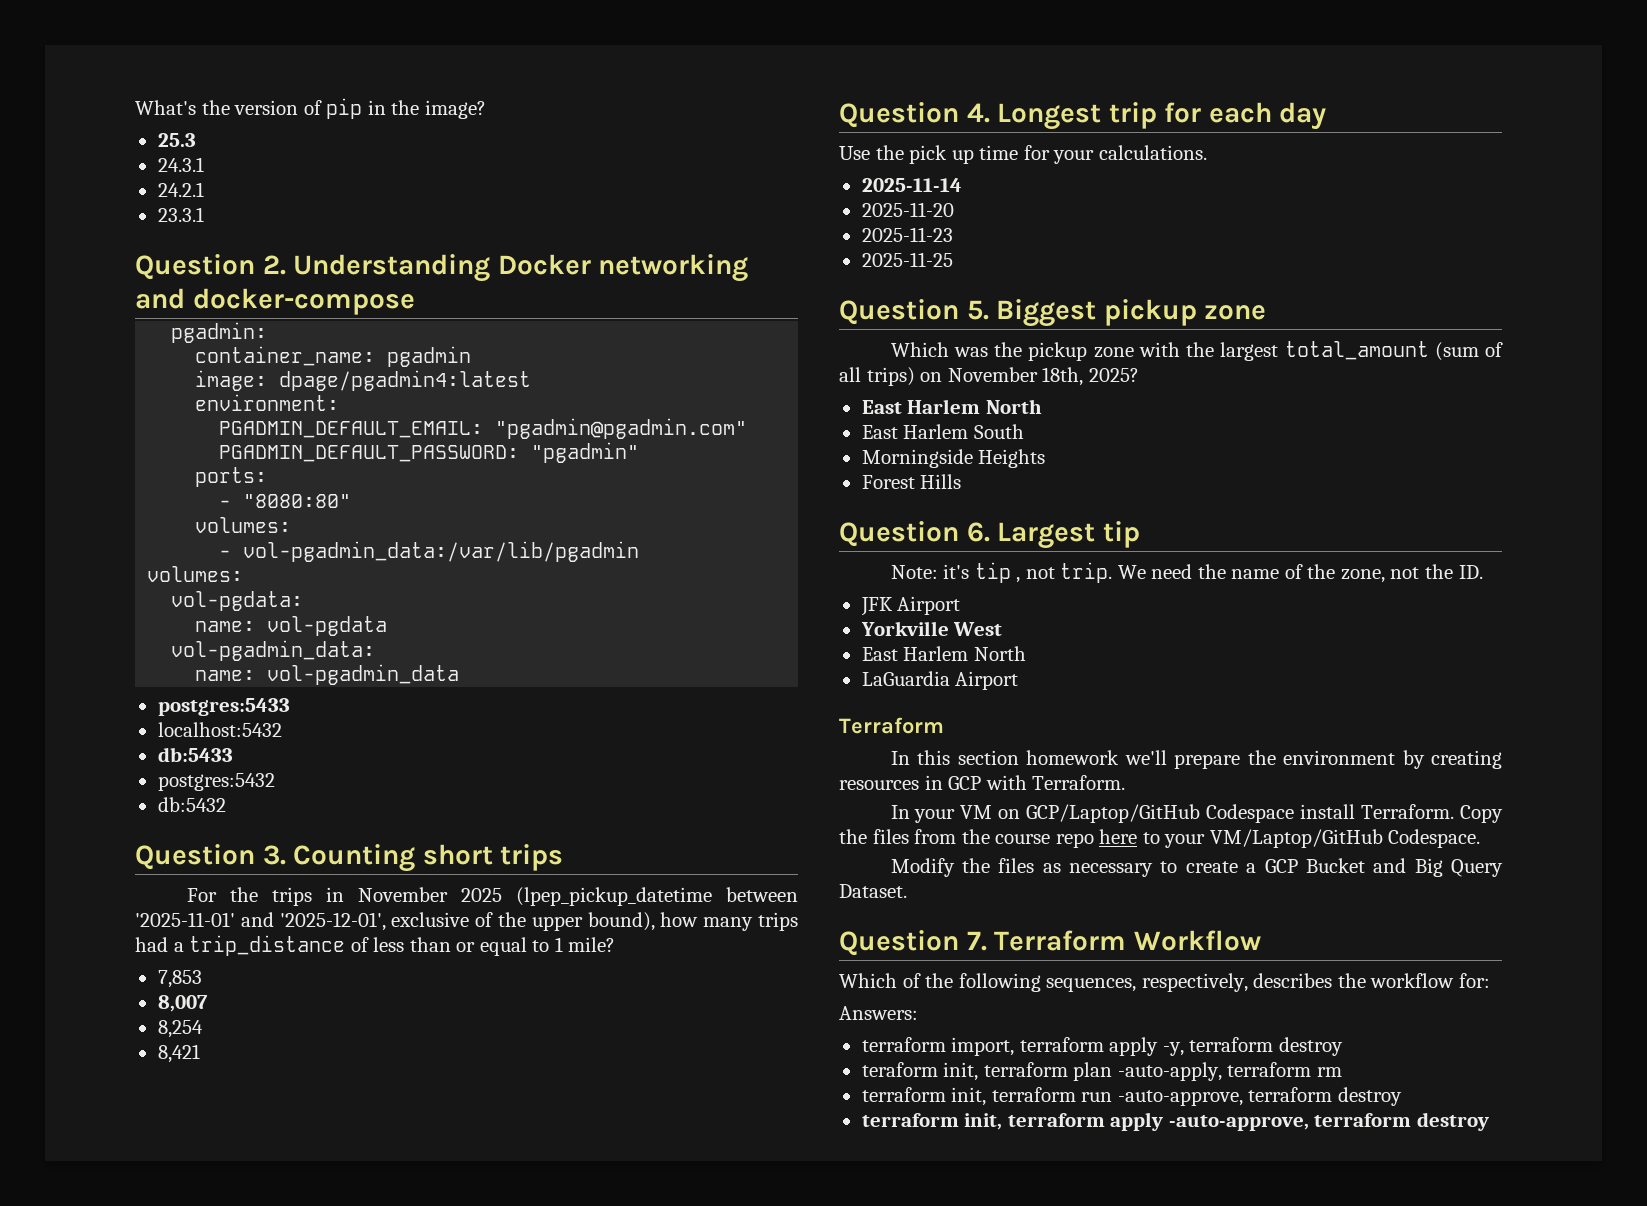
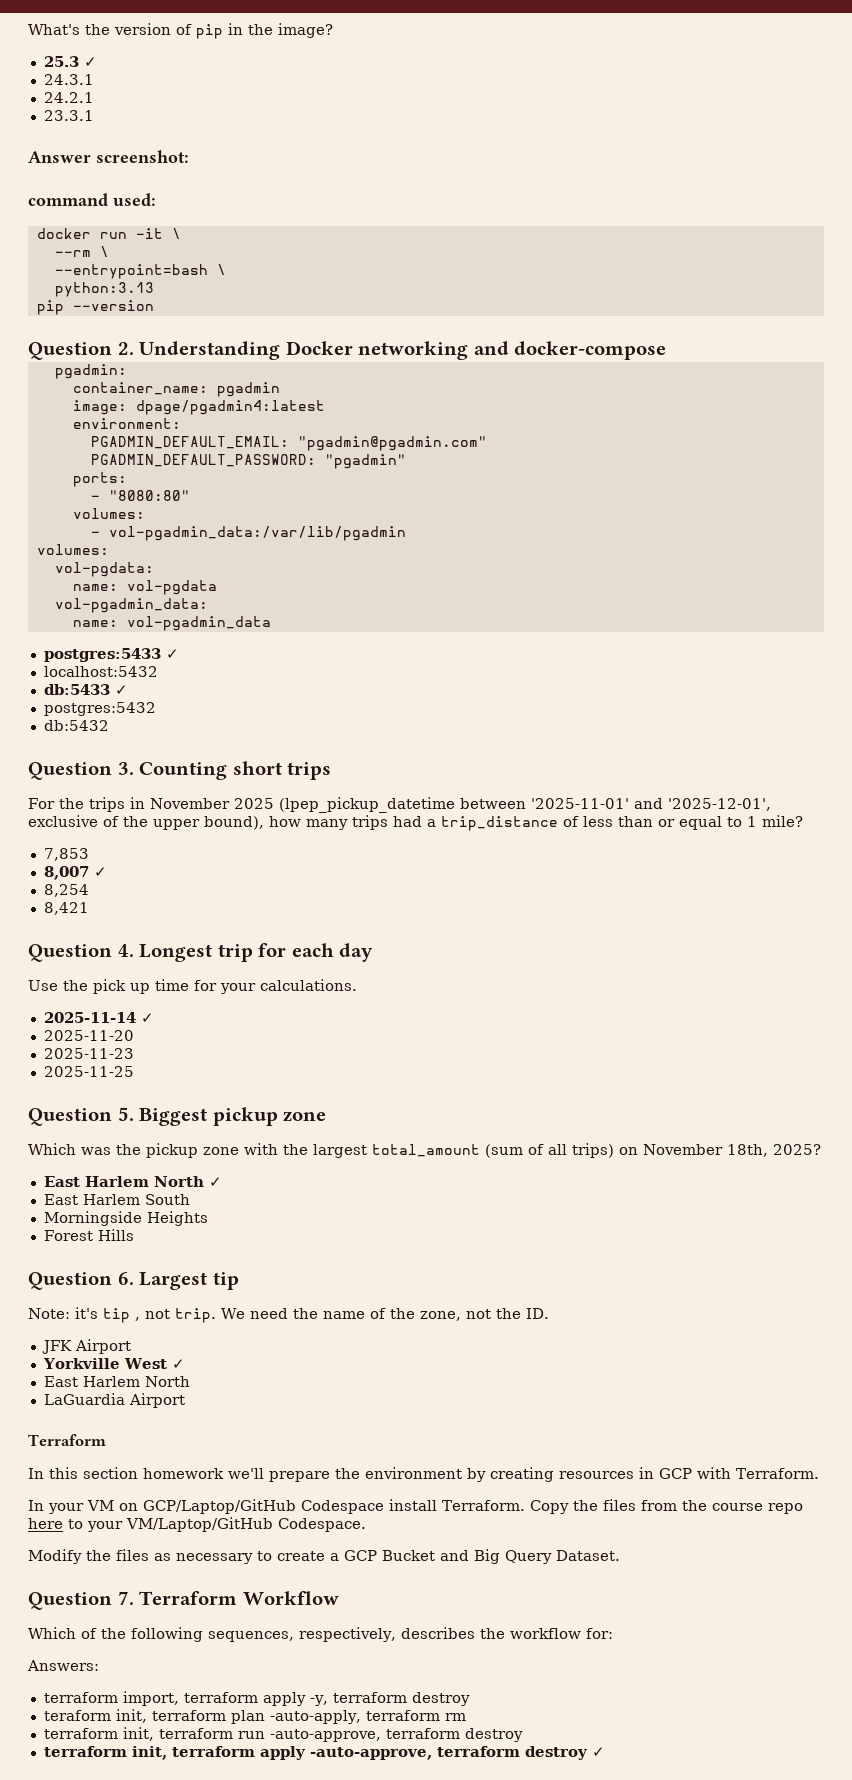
(196, 140) none -> [83,57,97,67] ✓
(204, 214) none -> [28,150,189,163] [28,193,156,206] [36,228,181,239] [54,246,109,257] [54,264,226,279] [54,282,154,297] [36,300,154,315] // Answer screenshot: // command used: // docker run -it \ // --rm \ // --entrypoint=bash \ // python:3.13 // pip --version
(290, 707) none -> [165,649,179,659] ✓
(233, 754) none -> [114,685,128,695] ✓
(208, 1003) none -> [93,867,107,877] ✓
(962, 185) none -> [140,1013,154,1023] ✓
(1042, 406) none -> [208,1177,222,1187] ✓
(1003, 629) none -> [171,1359,185,1369] ✓
(1489, 1121) none -> [591,1747,605,1757] ✓

